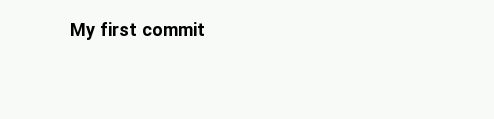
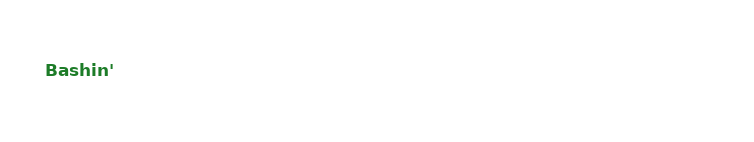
[70,22,205,40] My first commit -> [45,63,114,76] Bashin'

